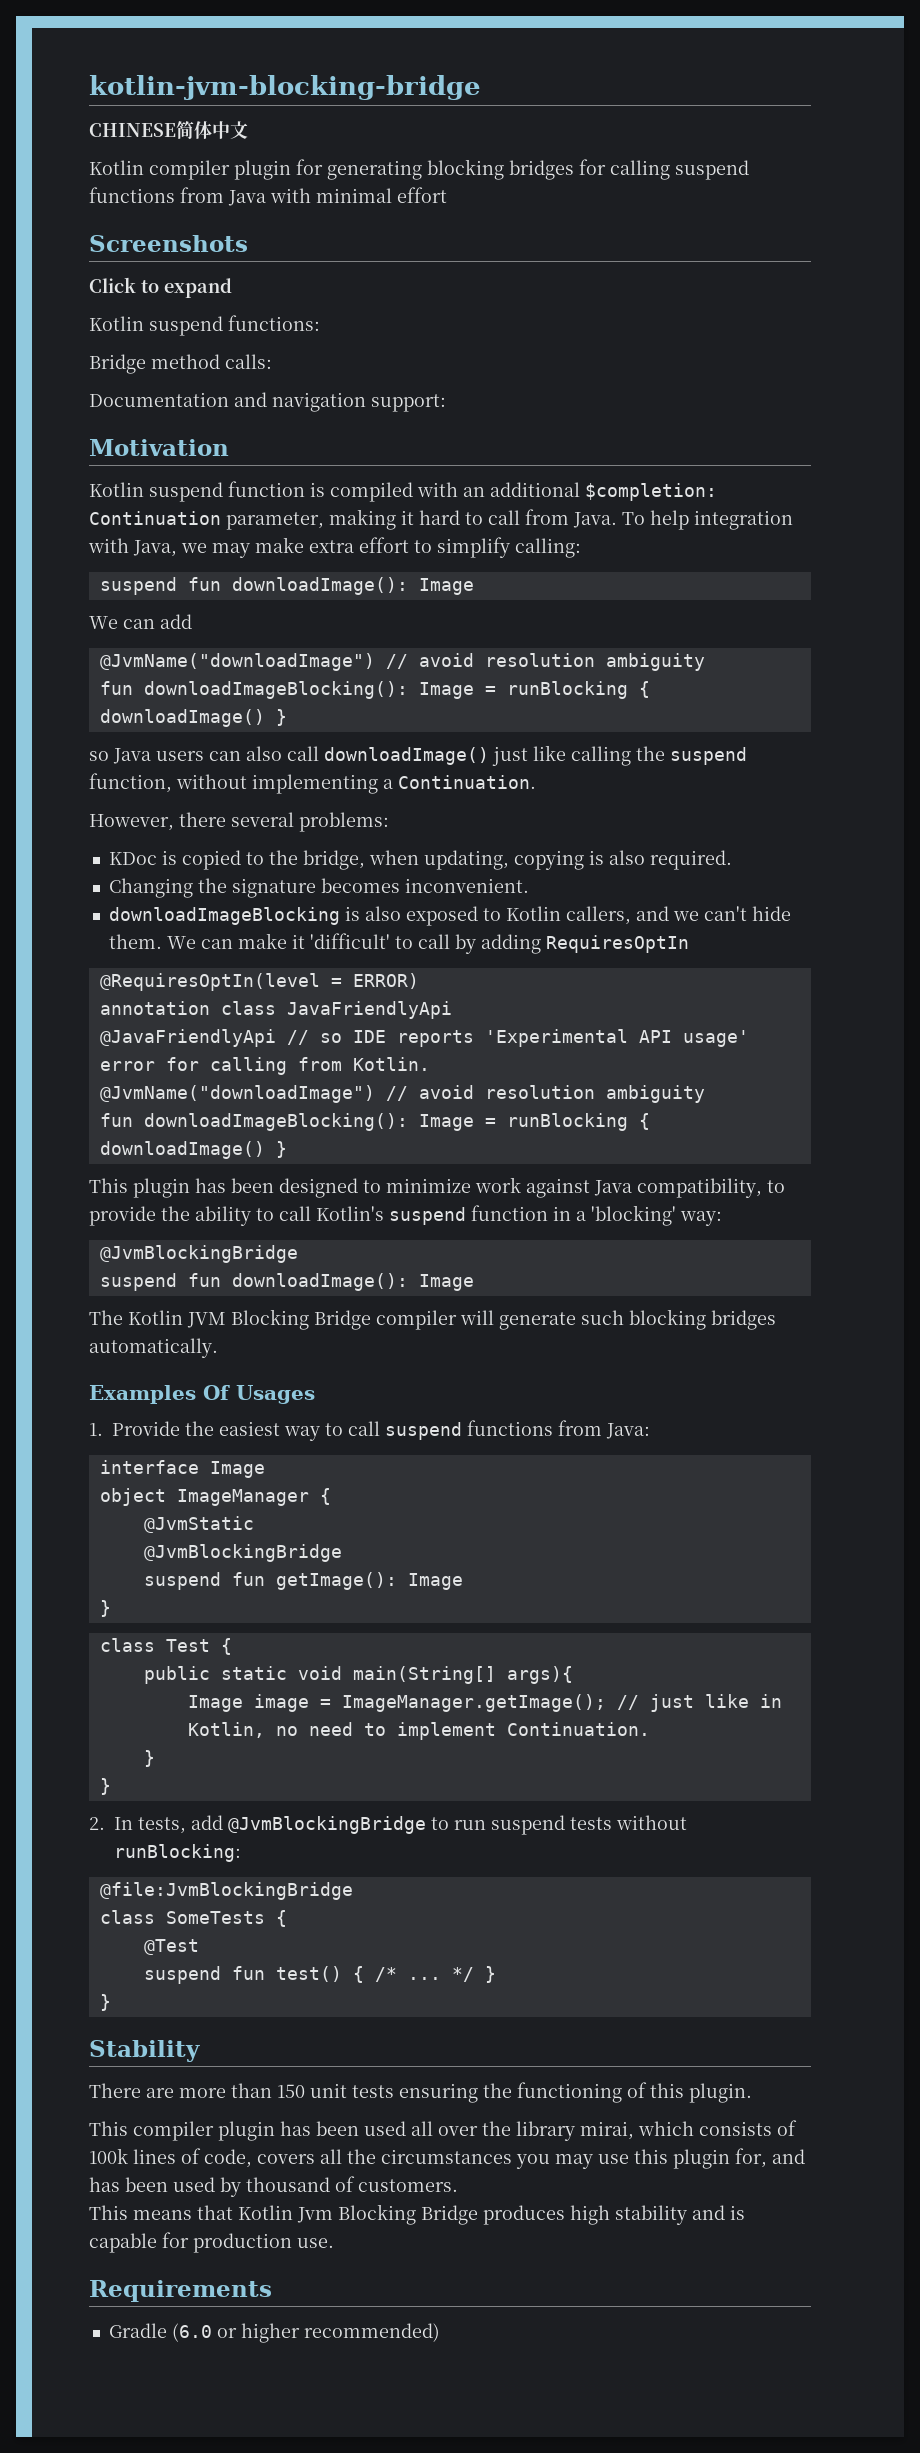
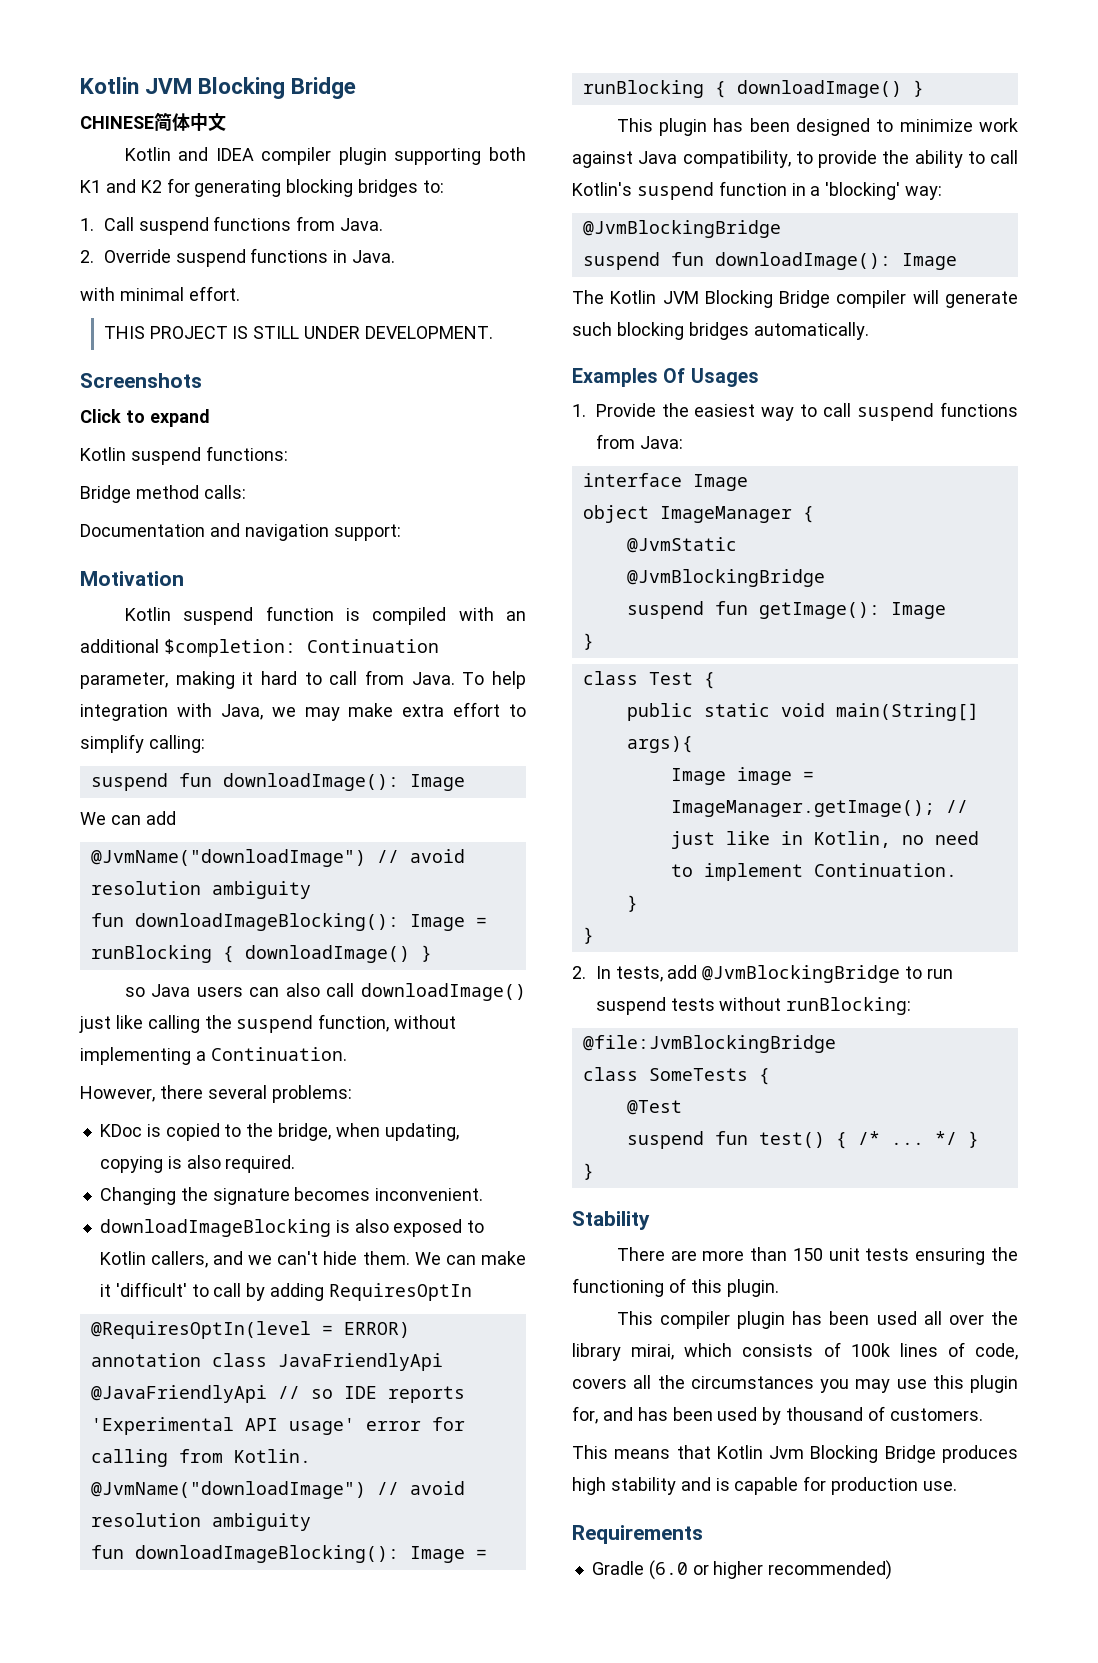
[89,75,481,100] kotlin-jvm-blocking-bridge -> [80,77,357,99] Kotlin JVM Blocking Bridge
[149,159,749,180] [89,187,447,206] compiler plugin for generating blocking bridges for calling suspend functions from Java with minimal effort -> [178,147,526,165] [80,178,445,197] [80,216,384,235] [80,248,396,267] [80,286,240,301] [103,326,493,339] and IDEA compiler plugin supporting both K1 and K2 for generating blocking bridges to: // 1. Call suspend functions from Java. // 2. Override suspend functions in Java. // with minimal effort. // THIS PROJECT IS STILL UNDER DEVELOPMENT.

